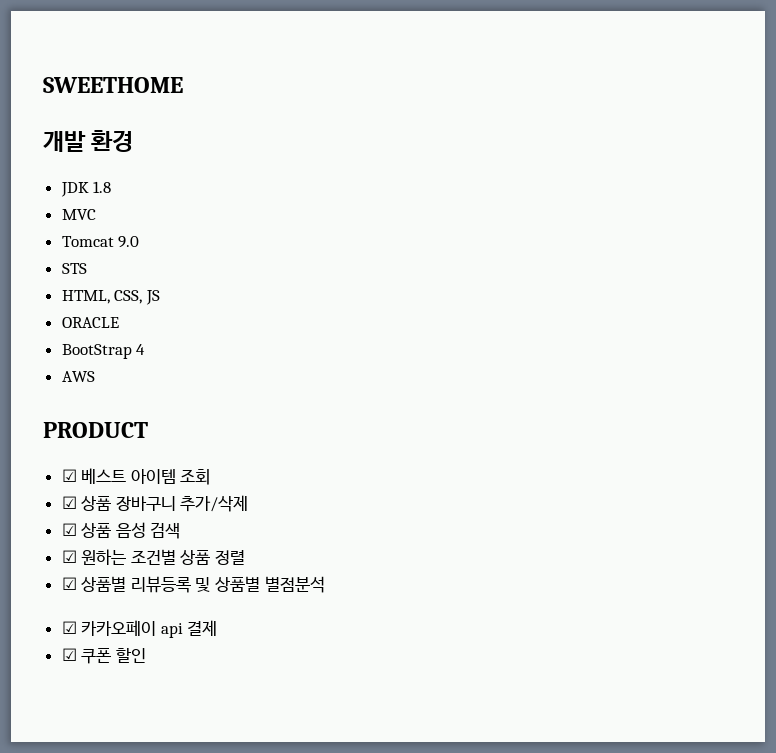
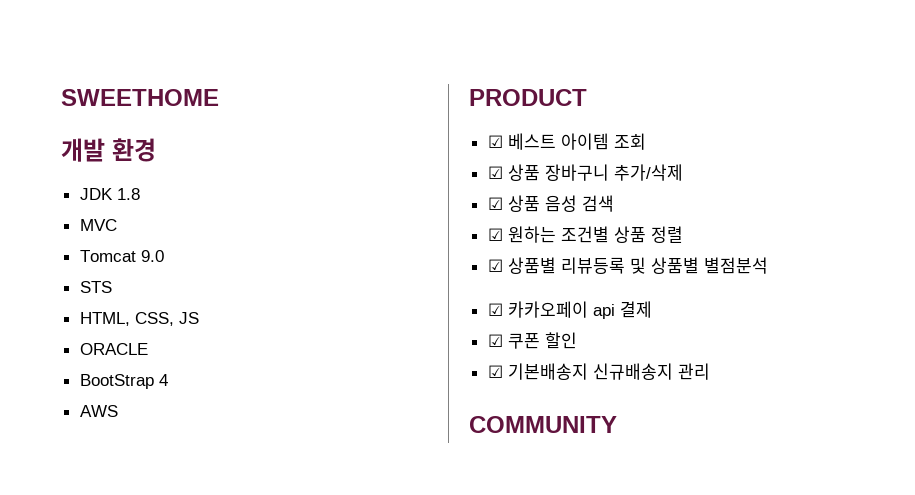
(146, 655) none -> [487,363,710,380] [469,416,617,433] // ☑ 기본배송지 신규배송지 관리 // COMMUNITY

